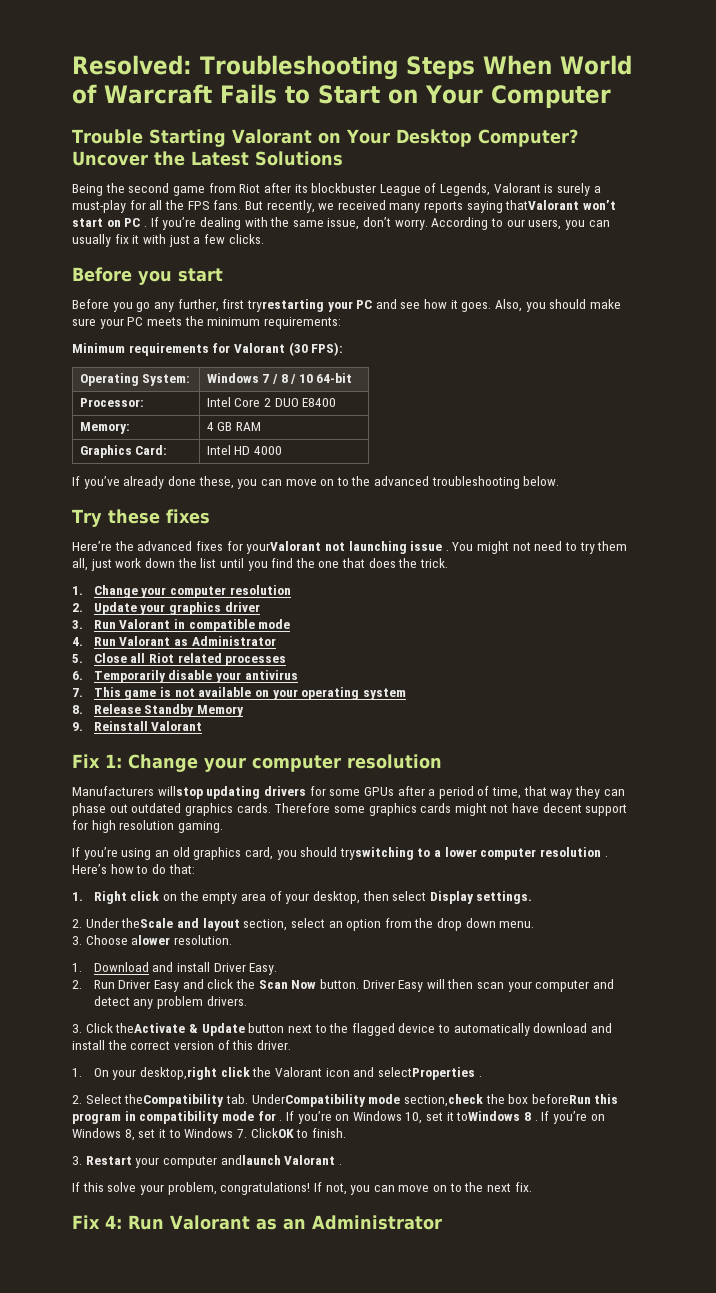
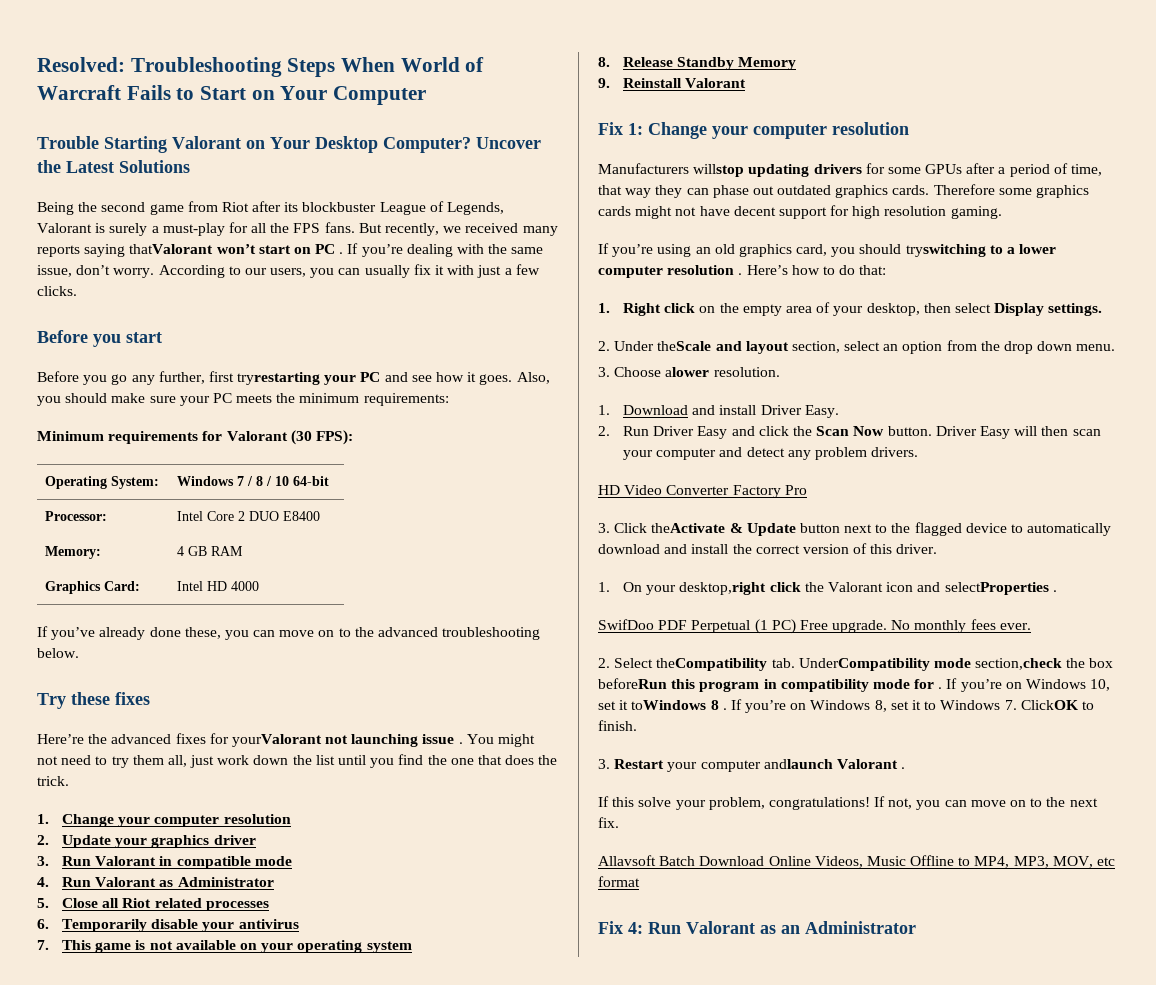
(247, 1001) none -> [598,485,807,498] // HD Video Converter Factory Pro
(482, 1076) none -> [598,619,1031,634] // SwifDoo PDF Perpetual (1 PC) Free upgrade. No monthly fees ever.
(532, 1187) none -> [598,855,1116,868] [598,876,640,887] // Allavsoft Batch Download Online Videos, Music Offline to MP4, MP3, MOV, etc format

